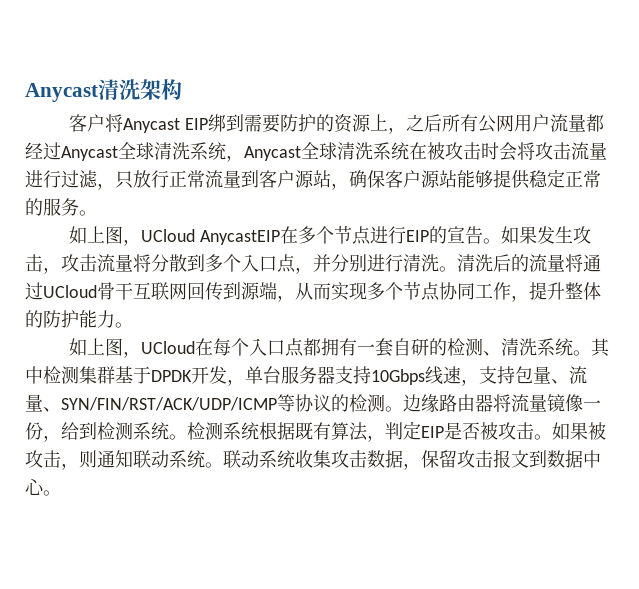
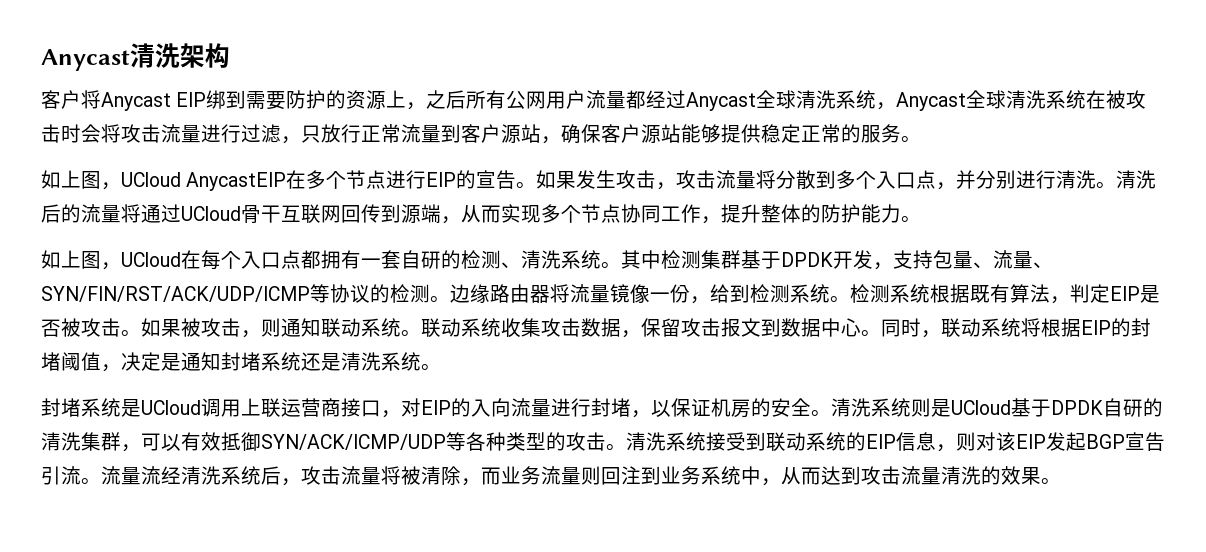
[245,366,479,386] 单台服务器支持10Gbps线速， -> (893, 266) none
(61, 493) none -> [881,318,1151,338] [41,352,441,372] [41,398,1163,418] [41,432,1165,452] [41,466,1061,486] 同时，联动系统将根据EIP的封堵阈值，决定是通知封堵系统还是清洗系统。 // 封堵系统是UCloud调用上联运营商接口，对EIP的入向流量进行封堵，以保证机房的安全。清洗系统则是UCloud基于DPDK自研的清洗集群，可以有效抵御SYN/ACK/ICMP/UDP等各种类型的攻击。清洗系统接受到联动系统的EIP信息，则对该EIP发起BGP宣告引流。流量流经清洗系统后，攻击流量将被清除，而业务流量则回注到业务系统中，从而达到攻击流量清洗的效果。

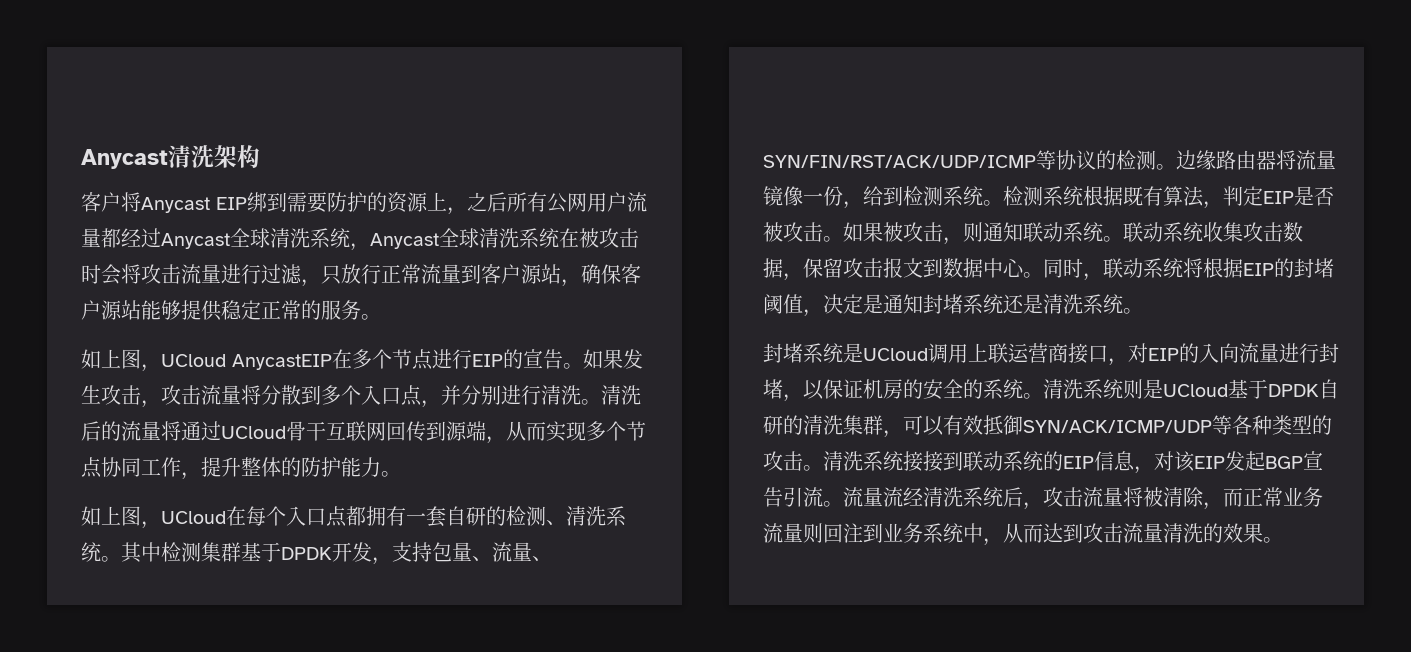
(811, 407) none -> [963,379,1023,399] 的系统
[726,432,746,451] 受 -> [923,451,943,472] 接
[956,432,976,451] 则 -> (1154, 470) none
(501, 476) none -> [1243,487,1283,507] 正常

